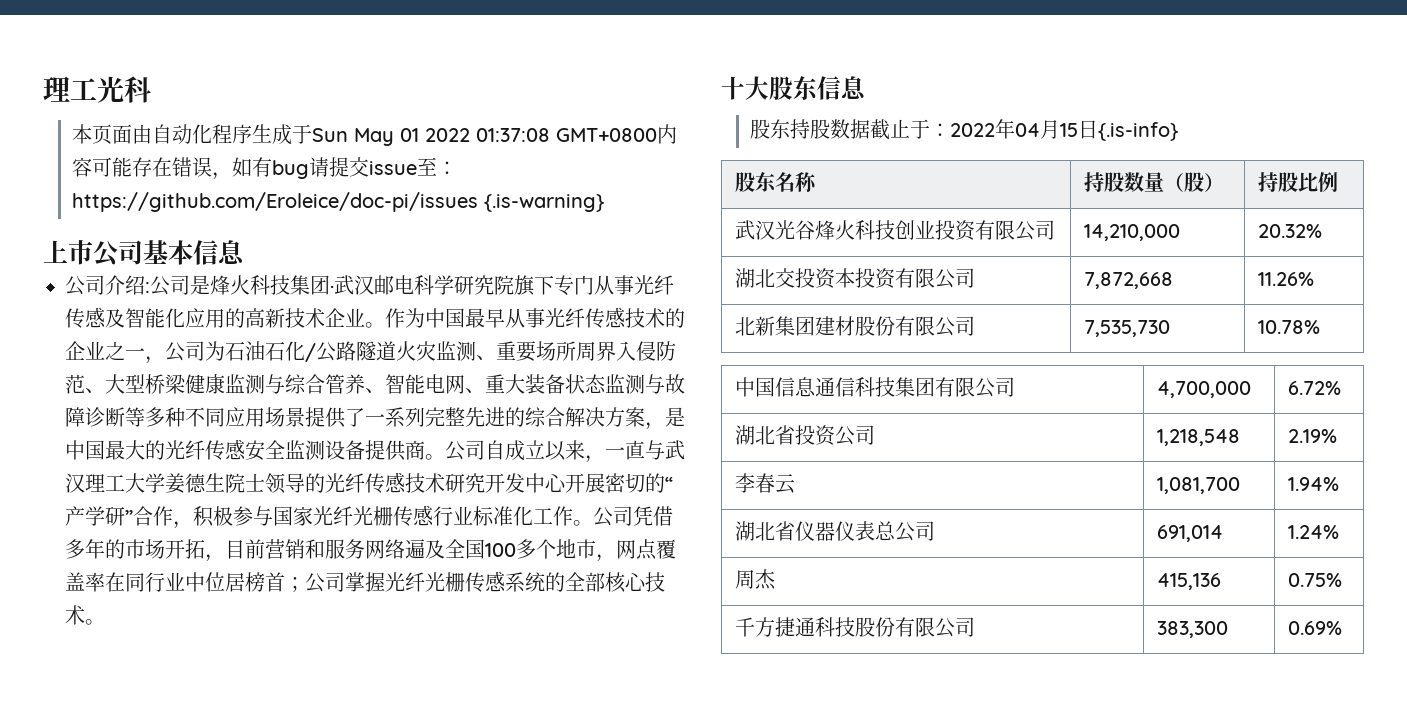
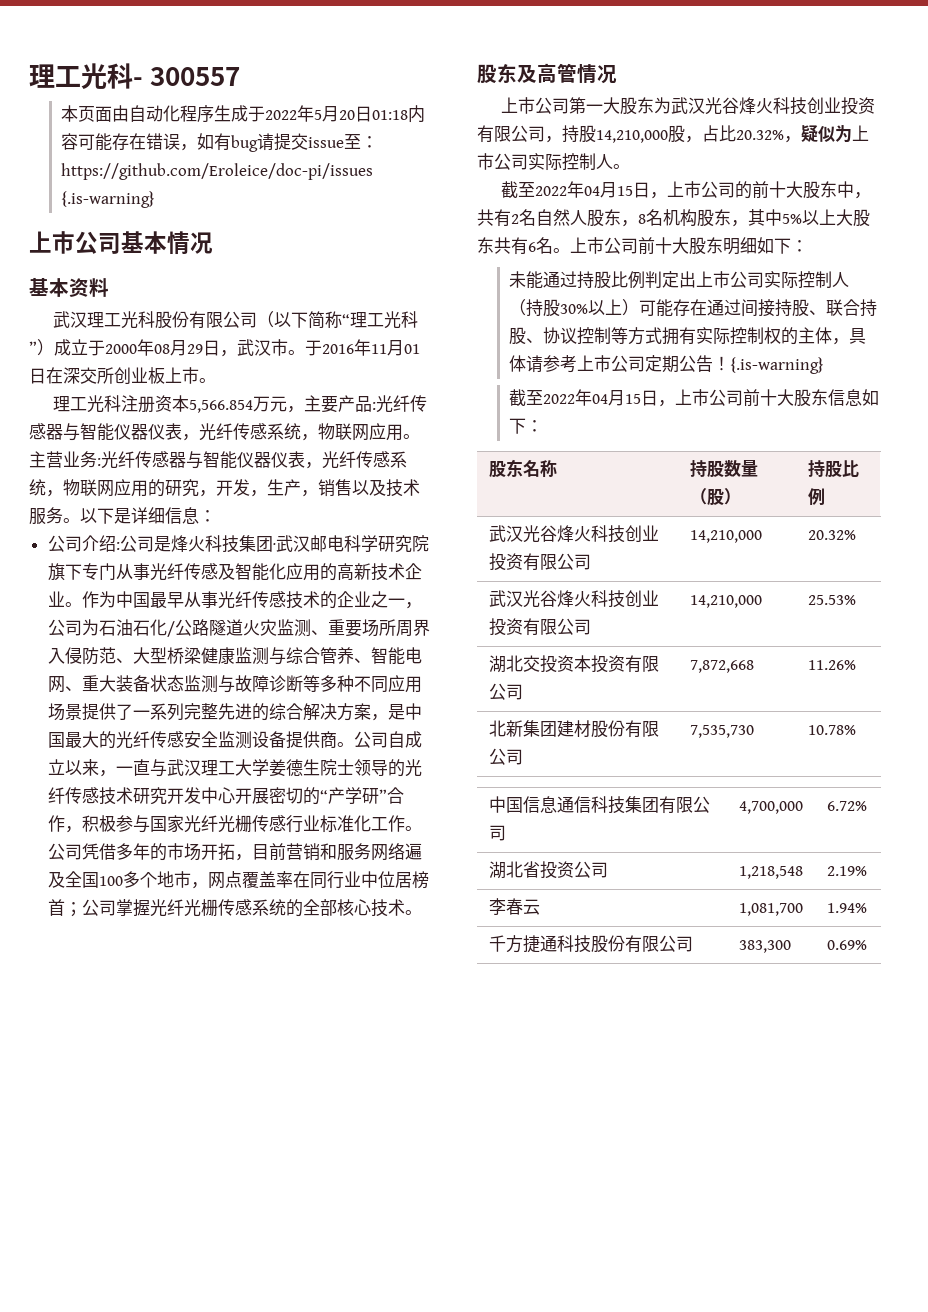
[43,76,151,103] 理工光科 -> [29,63,241,89] 理工光科- 300557
[311,128,657,146] Sun May 01 2022 01:37:08 GMT+0800 -> [265,105,409,122] 2022年5月20日01:18
[193,240,245,265] 信息 -> [167,231,213,255] [29,277,109,297] [53,311,419,329] [29,339,420,357] [29,367,216,385] [53,395,428,413] [29,423,420,441] [29,451,407,469] [29,479,420,497] [29,507,216,525] 情况 // 基本资料 // 武汉理工光科股份有限公司（以下简称“理工光科”）成立于2000年08月29日，武汉市。于2016年11月01日在深交所创业板上市。 // 理工光科注册资本5,566.854万元，主要产品:光纤传感器与智能仪器仪表，光纤传感系统，物联网应用。主营业务:光纤传感器与智能仪器仪表，光纤传感系统，物联网应用的研究，开发，生产，销售以及技术服务。以下是详细信息：
[721,76,866,100] [749,119,1178,141] 十大股东信息 // 股东持股数据截止于：2022年04月15日{.is-info} -> [477,63,617,84] [501,97,876,115] [477,125,869,143] [477,153,630,171] [501,181,872,199] [477,209,870,227] [477,237,808,255] [509,271,850,289] [509,299,878,317] [509,327,867,345] [509,355,825,374] [509,389,880,407] [509,418,544,434] 股东及高管情况 // 上市公司第一大股东为武汉光谷烽火科技创业投资有限公司，持股14,210,000股，占比20.32%，疑似为上市公司实际控制人。 // 截至2022年04月15日，上市公司的前十大股东中，共有2名自然人股东，8名机构股东，其中5%以上大股东共有6名。上市公司前十大股东明细如下： // 未能通过持股比例判定出上市公司实际控制人（持股30%以上）可能存在通过间接持股、联合持股、协议控制等方式拥有实际控制权的主体，具体请参考上市公司定期公告！{.is-warning} // 截至2022年04月15日，上市公司前十大股东信息如下：
(1323, 231) none -> [488,590,659,608] [488,618,591,636] [689,595,762,608] [807,595,856,605] // 武汉光谷烽火科技创业投资有限公司 | 14,210,000 | 25.53%
[735,521,936,542] [1157,525,1224,542] [1288,525,1340,539] [735,569,777,590] [1157,573,1222,590] [1288,573,1343,587] // 湖北省仪器仪表总公司 | 691,014 | 1.24% // 周杰 | 415,136 | 0.75% -> (867, 908) none

